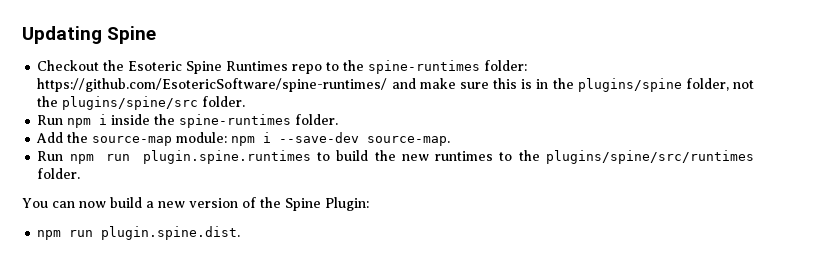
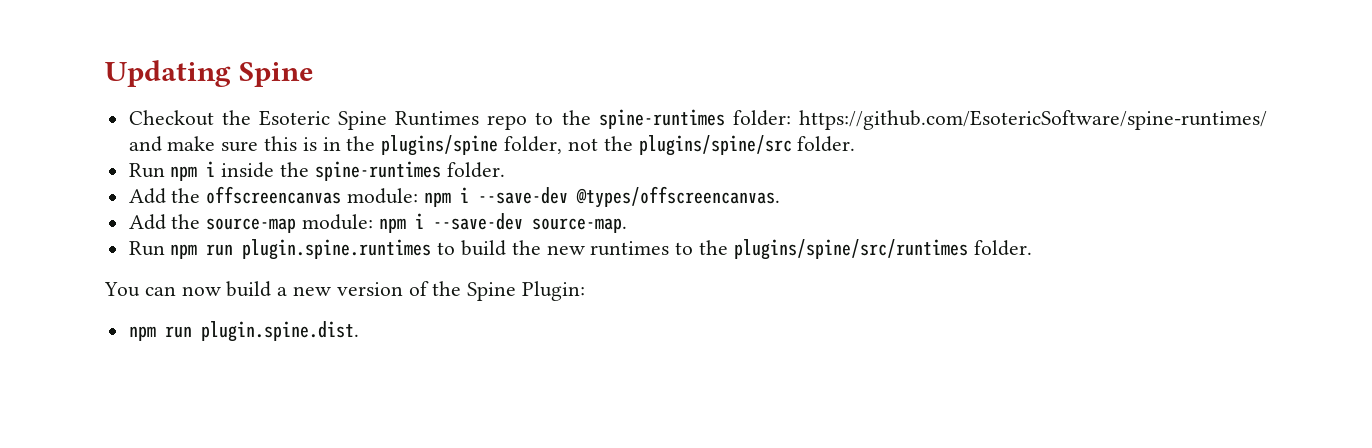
(339, 119) none -> [128,186,780,208] // Add the offscreencanvas module: npm i --save-dev @types/offscreencanvas.

